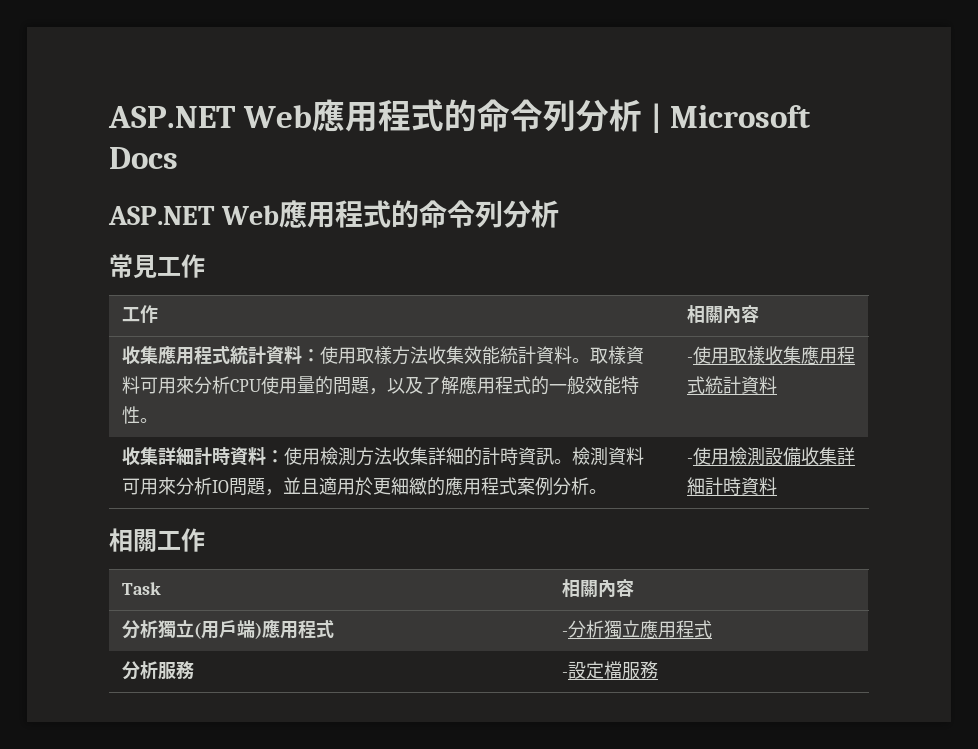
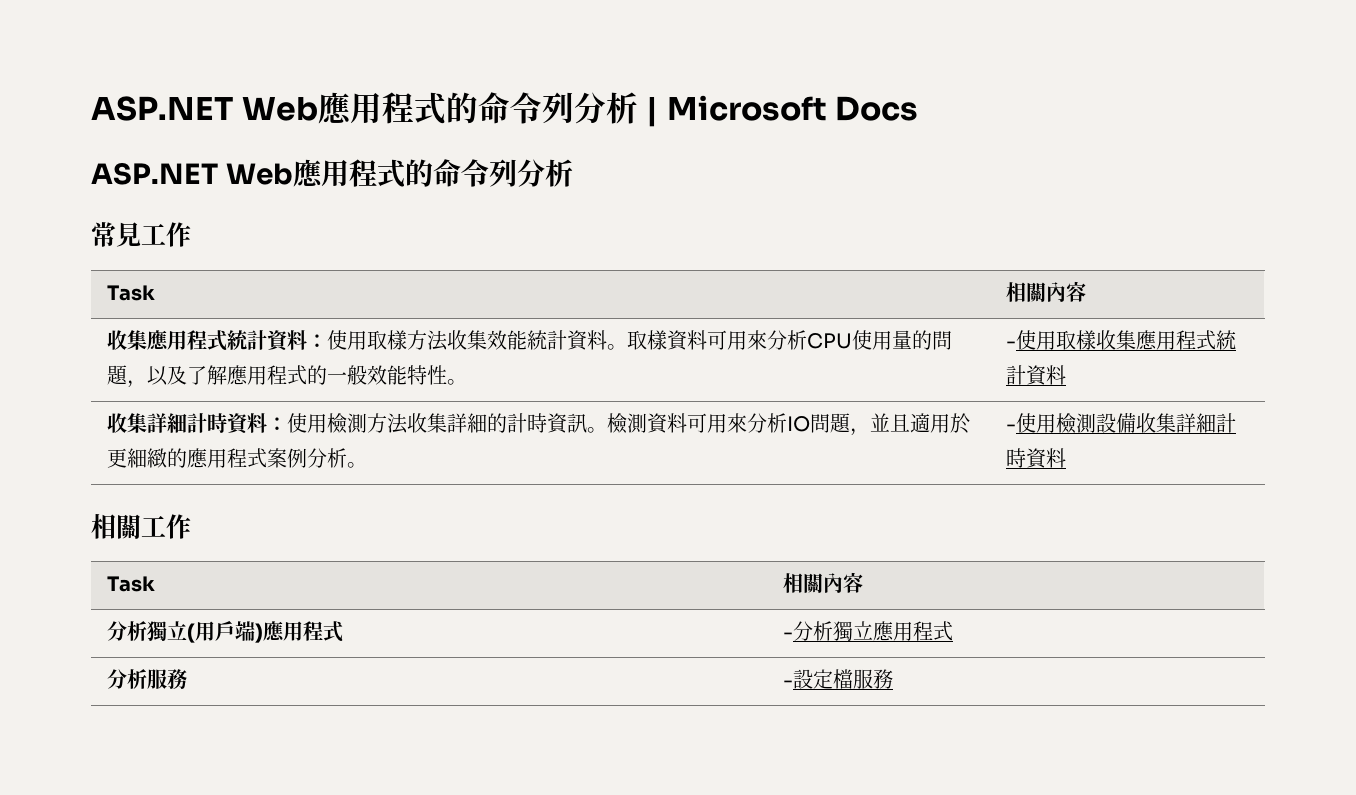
[122,305,159,323] 工作 -> [106,285,155,301] Task

